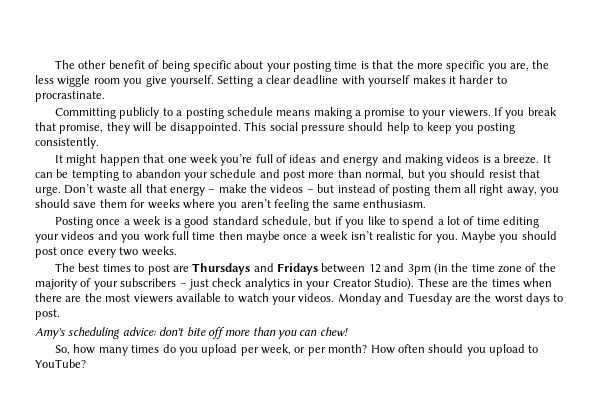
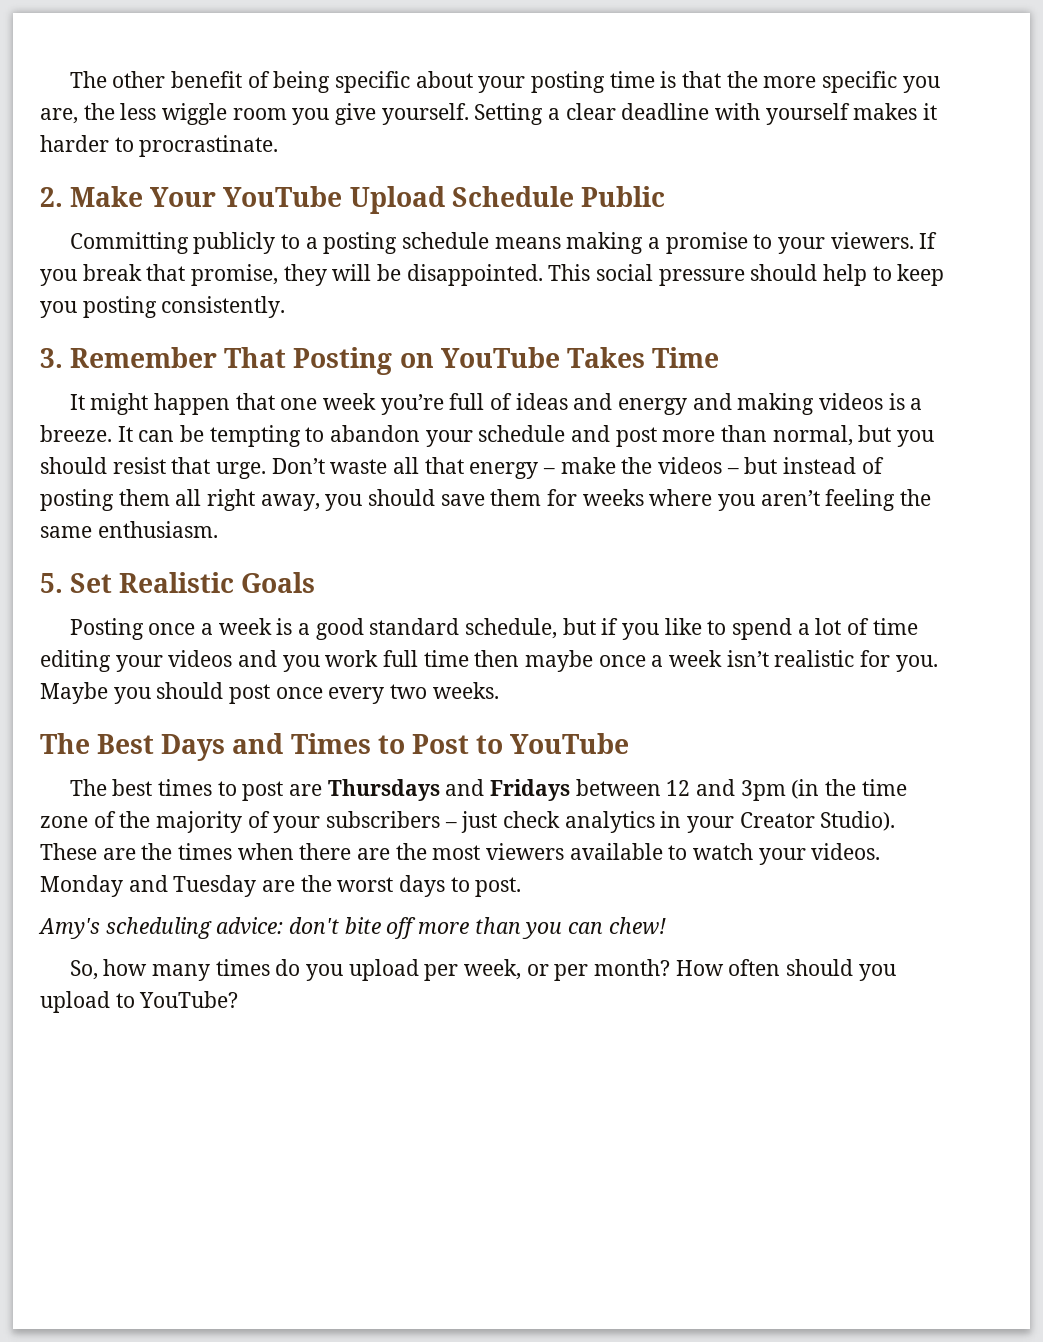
(105, 96) none -> [40,186,665,214] // 2. Make Your YouTube Upload Schedule Public
(99, 143) none -> [40,347,720,375] // 3. Remember That Posting on YouTube Takes Time
(427, 203) none -> [40,572,316,593] // 5. Set Realistic Goals
(177, 251) none -> [40,733,630,761] // The Best Days and Times to Post to YouTube

